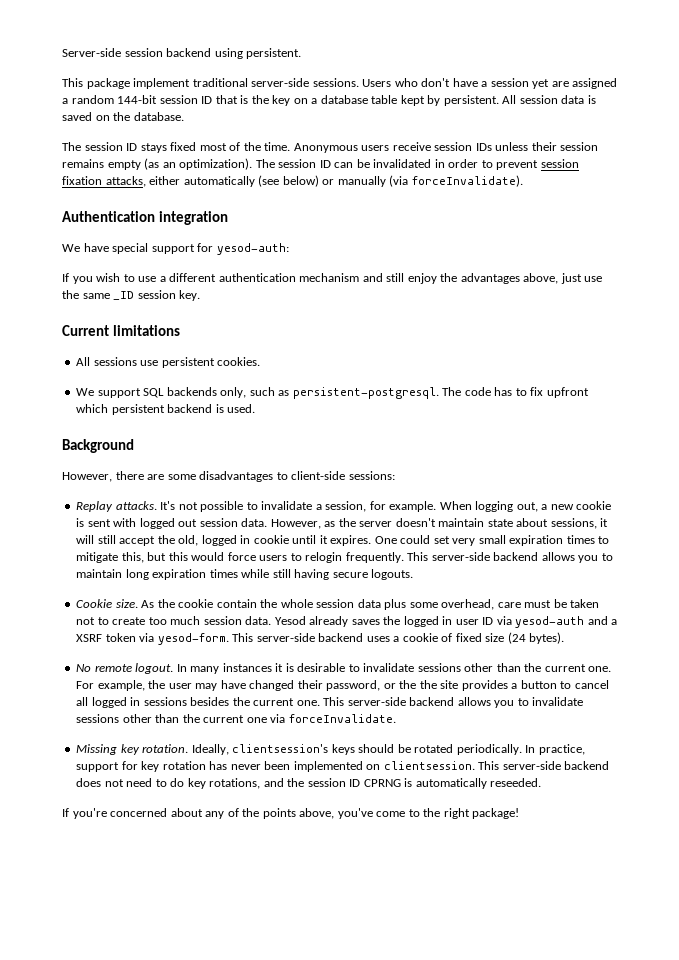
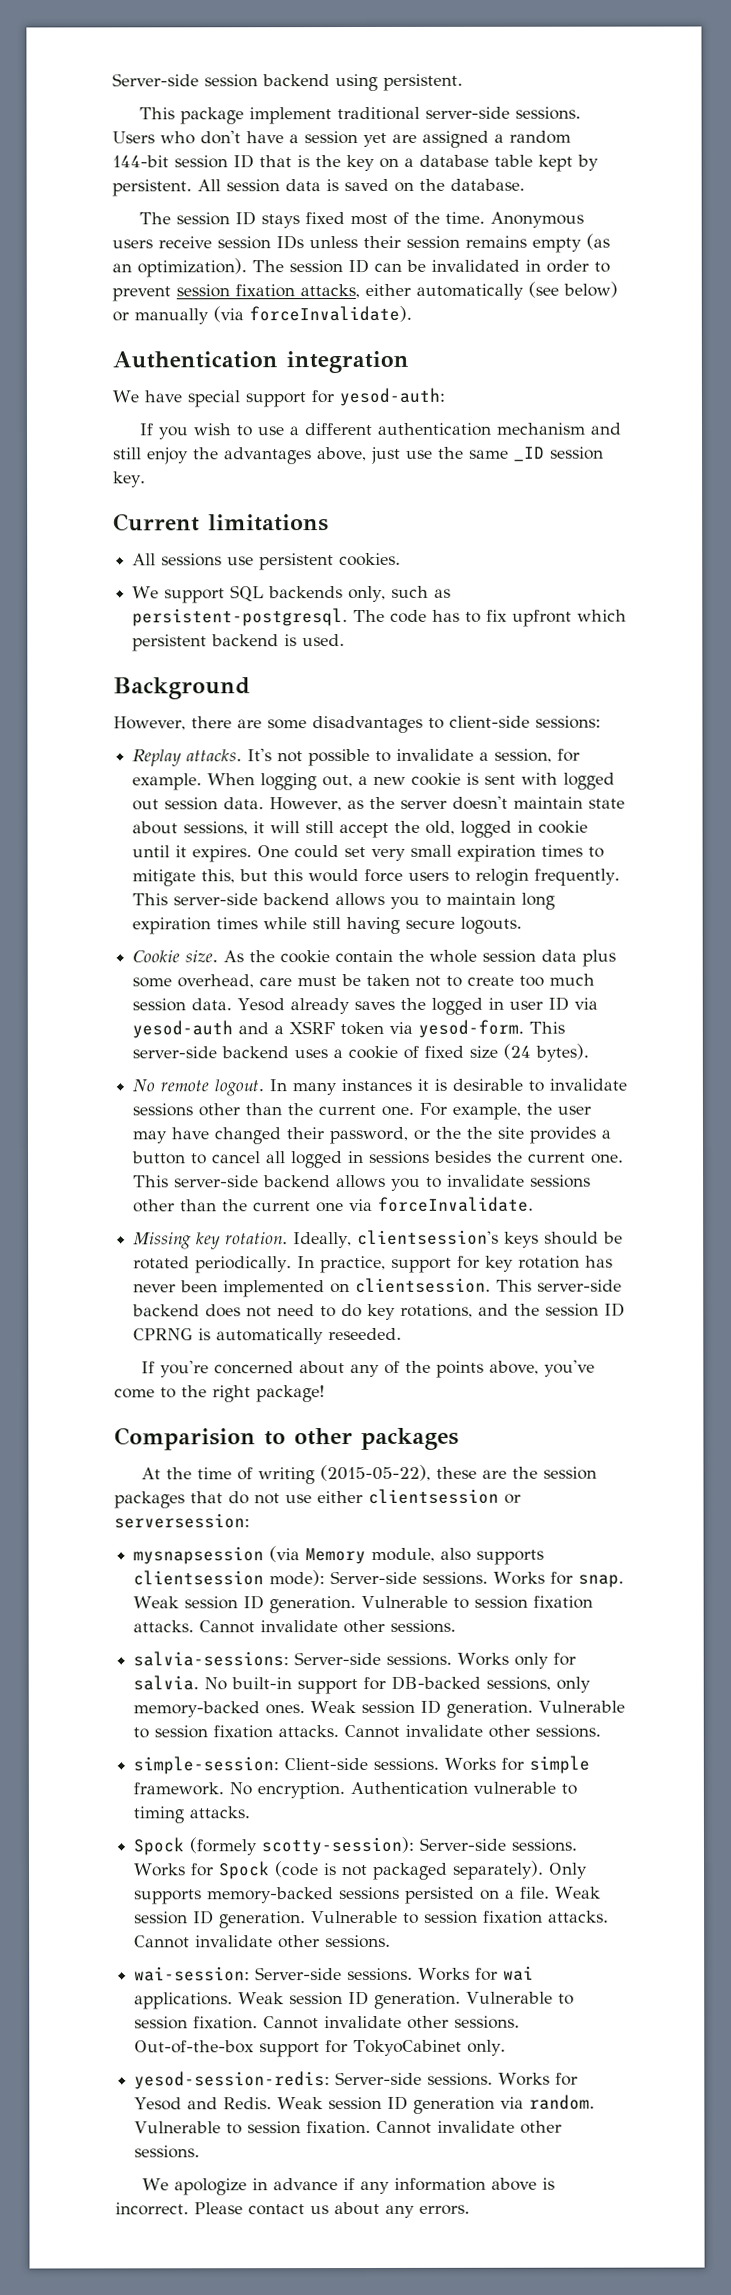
(520, 813) none -> [114,1427,459,1451] [140,1464,597,1485] [114,1488,521,1509] [114,1513,250,1529] [133,1546,545,1565] [133,1570,625,1588] [133,1595,594,1614] [133,1619,457,1634] [133,1651,577,1669] [133,1675,592,1695] [133,1699,626,1718] [133,1724,602,1739] [133,1755,591,1775] [133,1781,578,1800] [133,1806,251,1824] [133,1836,578,1856] [133,1860,589,1880] [134,1886,602,1905] [134,1910,610,1929] [134,1934,392,1949] [134,1965,535,1982] [134,1990,575,2010] [134,2015,521,2030] [134,2039,507,2058] [134,2071,579,2090] [134,2094,596,2114] [134,2120,563,2135] [134,2145,201,2159] [141,2177,555,2196] [115,2201,470,2218] // Comparision to other packages // At the time of writing (2015-05-22), these are the session packages that do not use either clientsession or serversession: // mysnapsession (via Memory module, also supports clientsession mode): Server-side sessions. Works for snap. Weak session ID generation. Vulnerable to session fixation attacks. Cannot invalidate other sessions. // salvia-sessions: Server-side sessions. Works only for salvia. No built-in support for DB-backed sessions, only memory-backed ones. Weak session ID generation. Vulnerable to session fixation attacks. Cannot invalidate other sessions. // simple-session: Client-side sessions. Works for simple framework. No encryption. Authentication vulnerable to timing attacks. // Spock (formely scotty-session): Server-side sessions. Works for Spock (code is not packaged separately). Only supports memory-backed sessions persisted on a file. Weak session ID generation. Vulnerable to session fixation attacks. Cannot invalidate other sessions. // wai-session: Server-side sessions. Works for wai applications. Weak session ID generation. Vulnerable to session fixation. Cannot invalidate other sessions. Out-of-the-box support for TokyoCabinet only. // yesod-session-redis: Server-side sessions. Works for Yesod and Redis. Weak session ID generation via random. Vulnerable to session fixation. Cannot invalidate other sessions. // We apologize in advance if any information above is incorrect. Please contact us about any errors.

